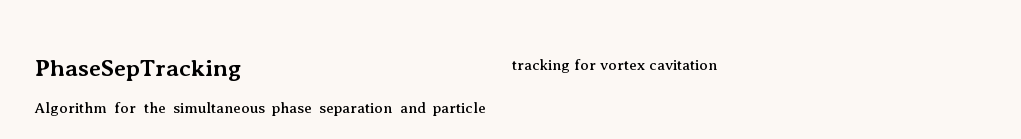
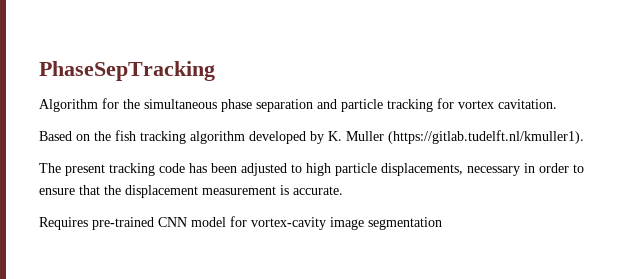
[649,60,718,70] cavitation -> [498,99,557,109] [39,130,584,144] [39,163,584,176] [39,185,343,198] [39,216,442,230] cavitation. // Based on the fish tracking algorithm developed by K. Muller (https://gitlab.tudelft.nl/kmuller1). // The present tracking code has been adjusted to high particle displacements, necessary in order to ensure that the displacement measurement is accurate. // Requires pre-trained CNN model for vortex-cavity image segmentation

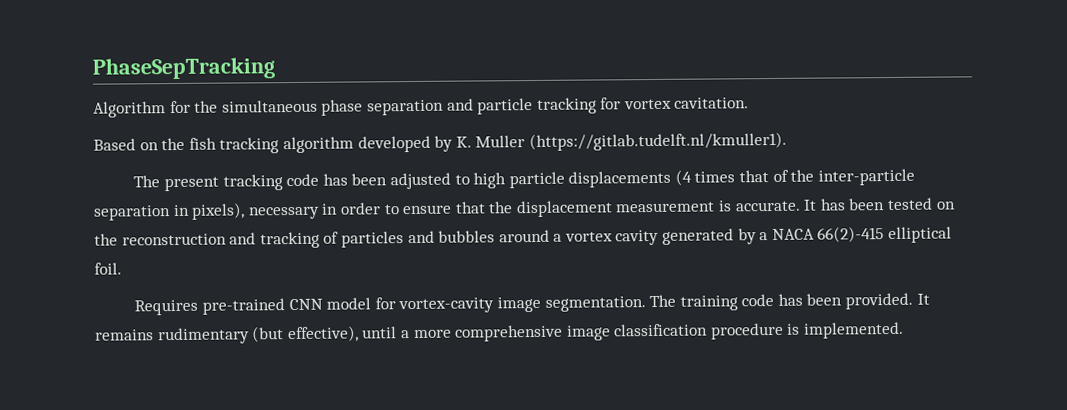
[381,163,463,176] displacements, -> [568,168,915,188] [93,202,246,221] displacements (4 times that of the inter-particle separation in pixels),
(343, 190) none -> [803,197,956,211] [94,226,953,249] [94,262,122,275] It has been tested on the reconstruction and tracking of particles and bubbles around a vortex cavity generated by a NACA 66(2)-415 elliptical foil.
[368,217,442,230] segmentation -> [544,292,930,312] [95,321,905,345] segmentation. The training code has been provided. It remains rudimentary (but effective), until a more comprehensive image classification procedure is implemented.

